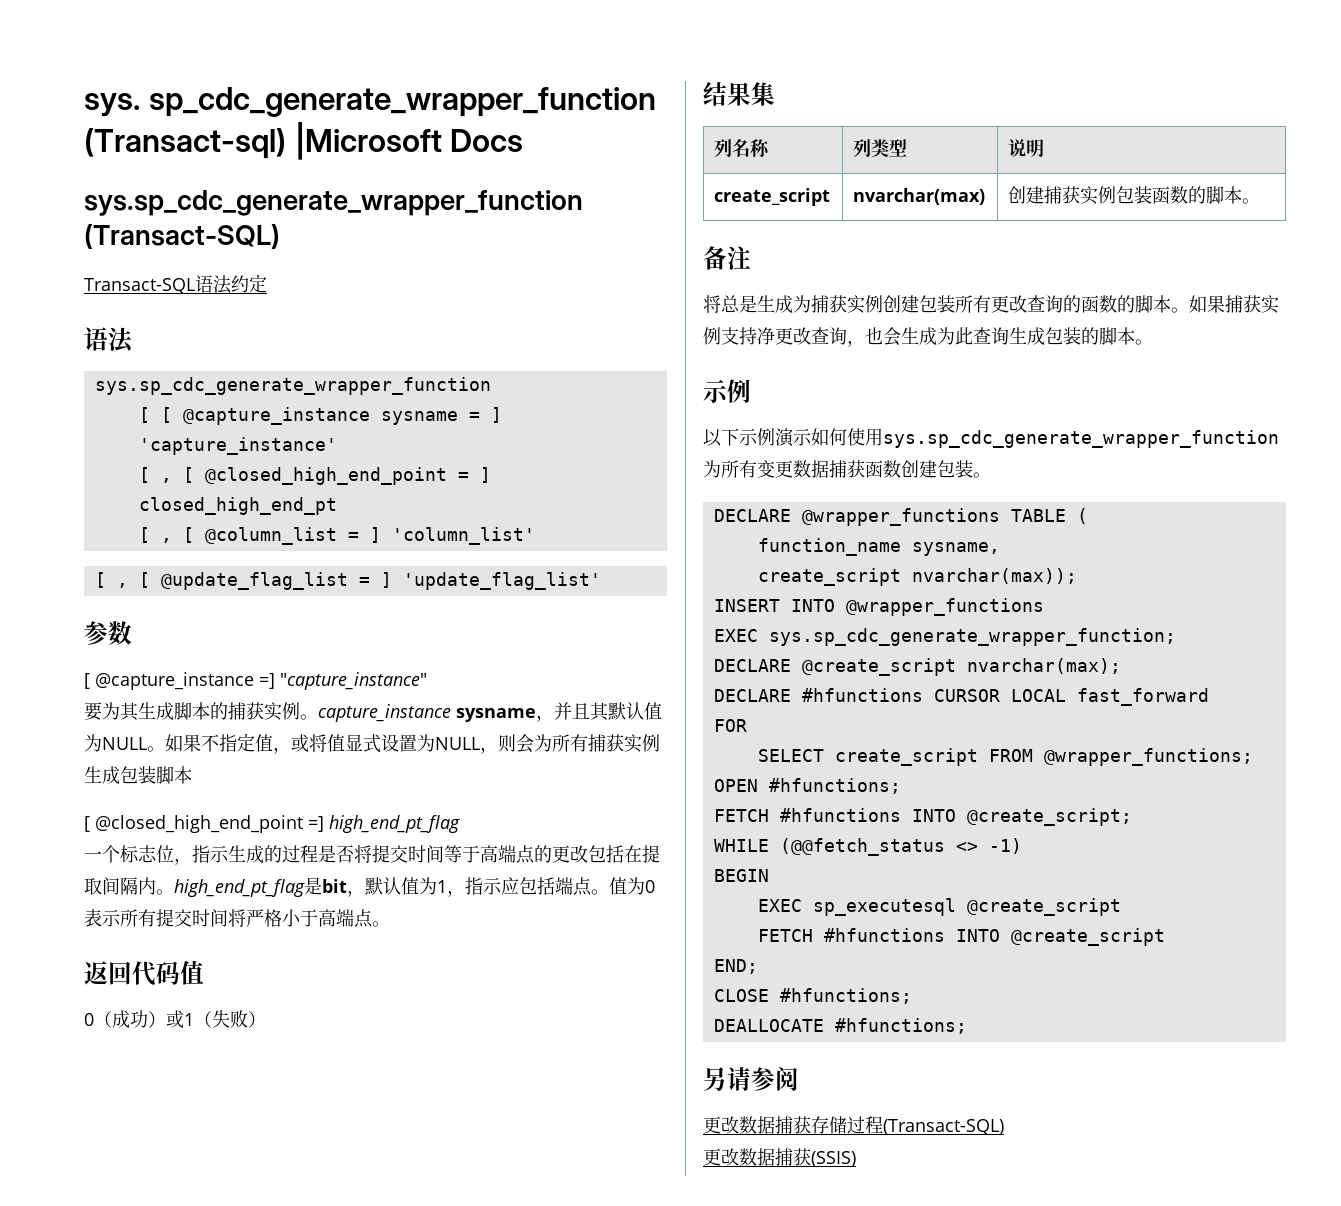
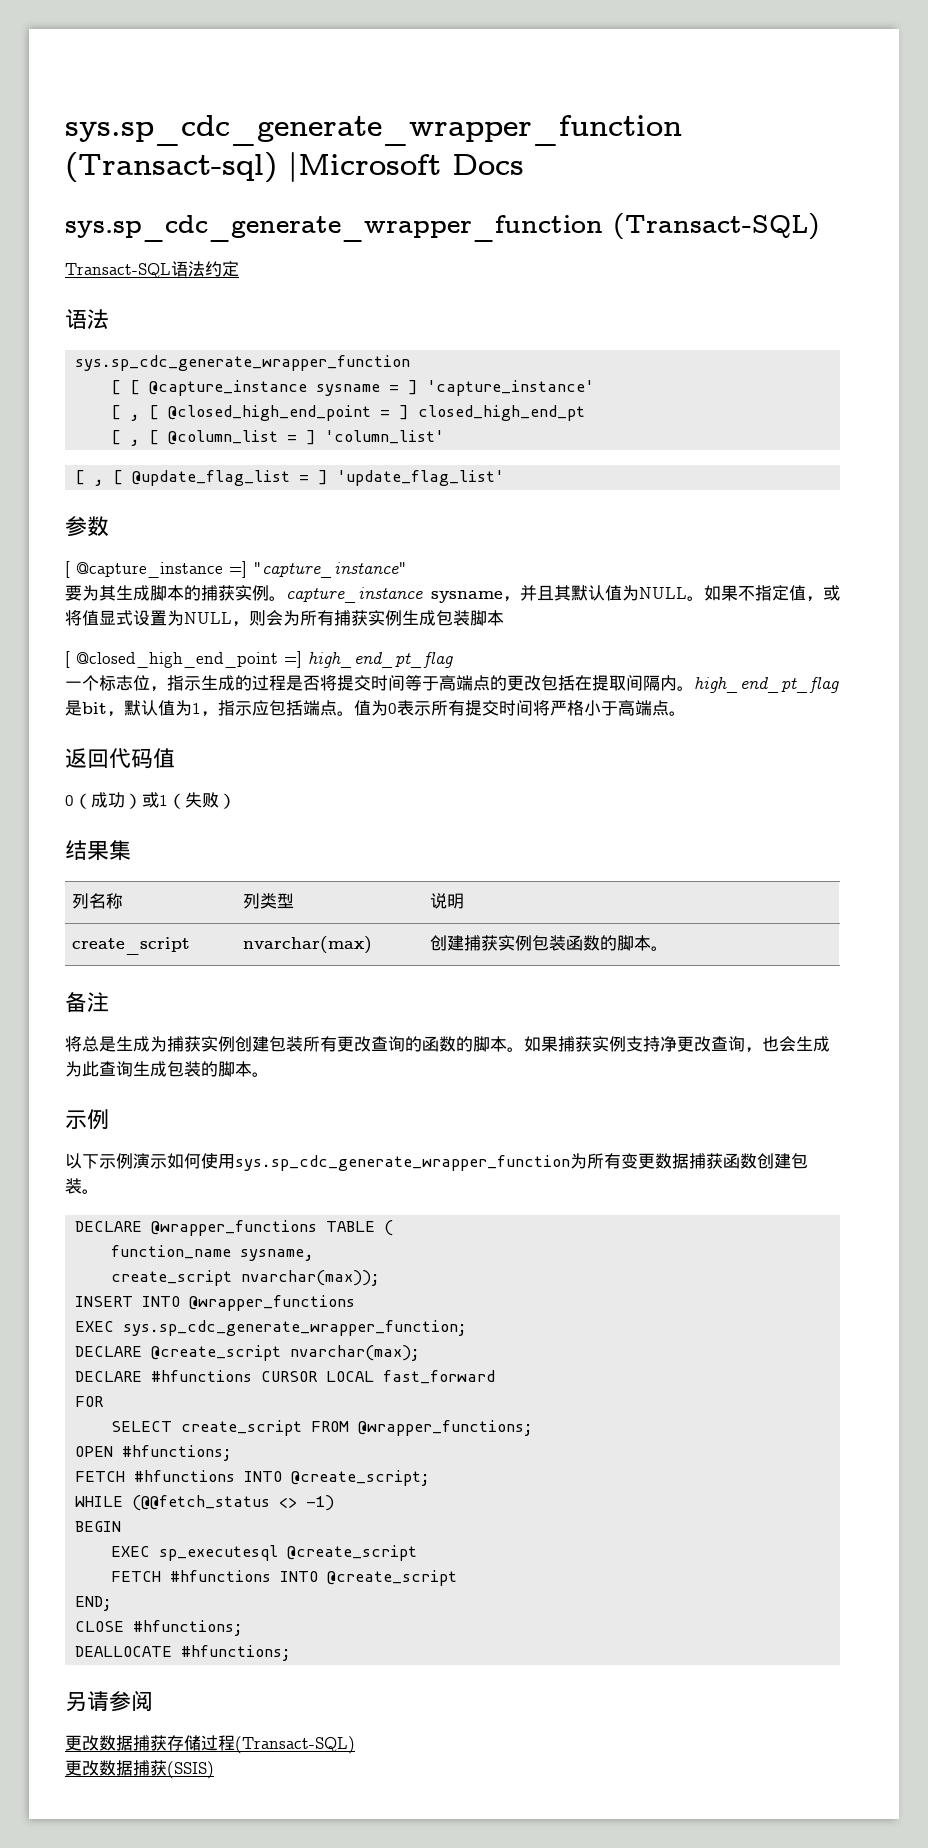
[84,87,656,117] sys. sp_cdc_generate_wrapper_function -> [65,115,682,146] sys.sp_cdc_generate_wrapper_function

